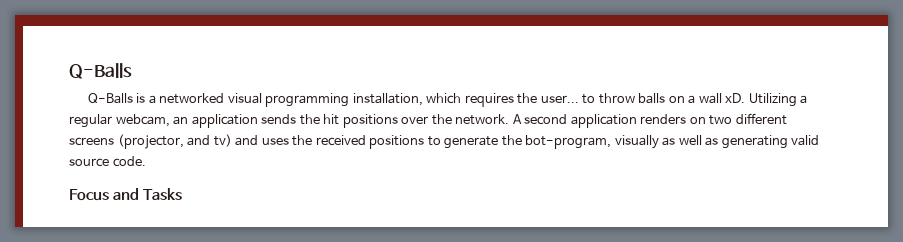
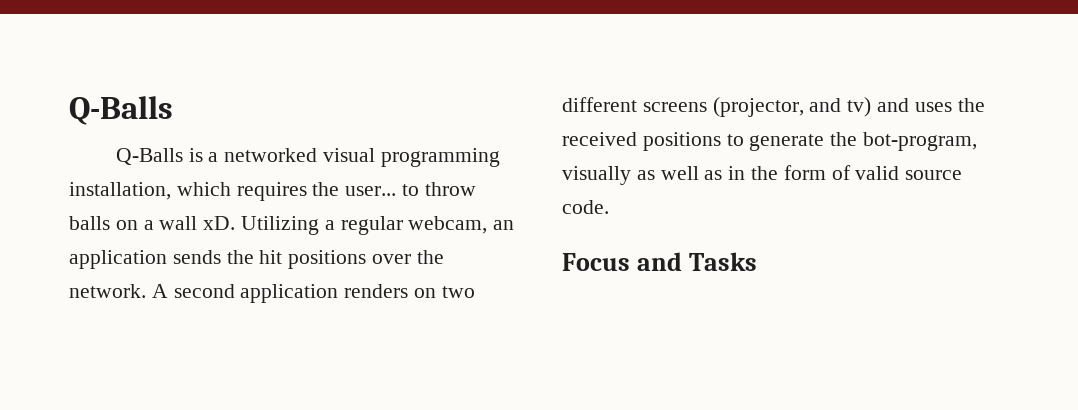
[721,135,788,149] generating -> [728,165,851,180] in the form of

